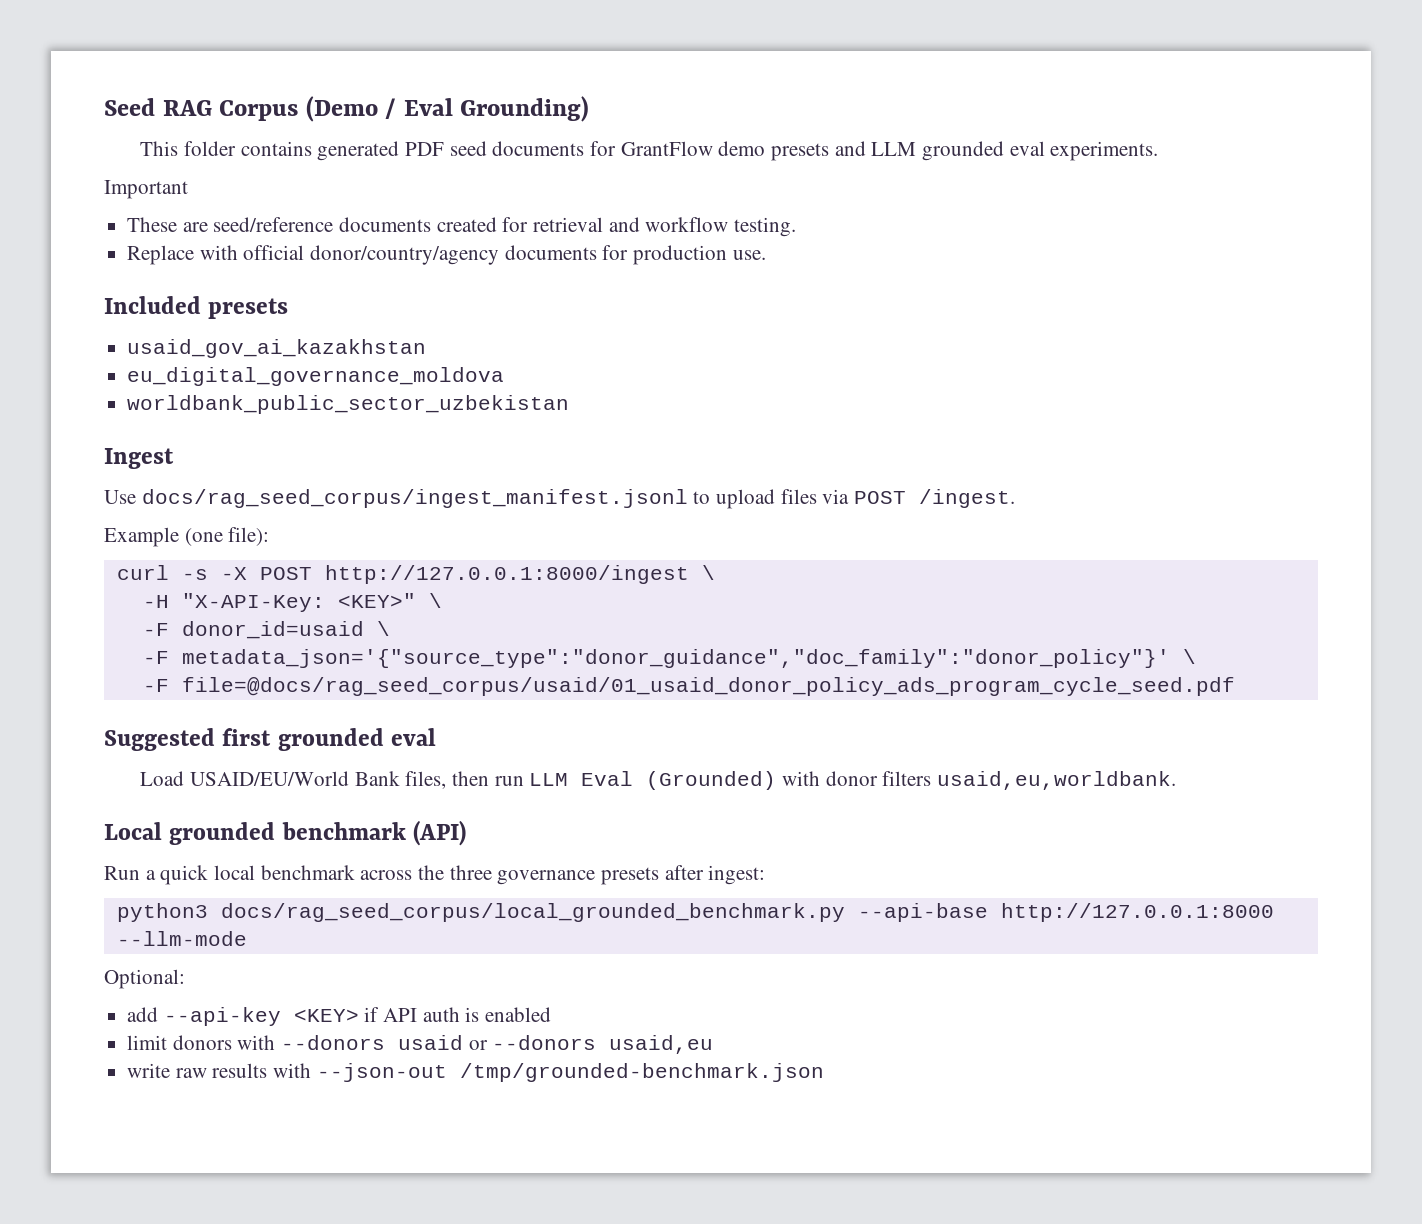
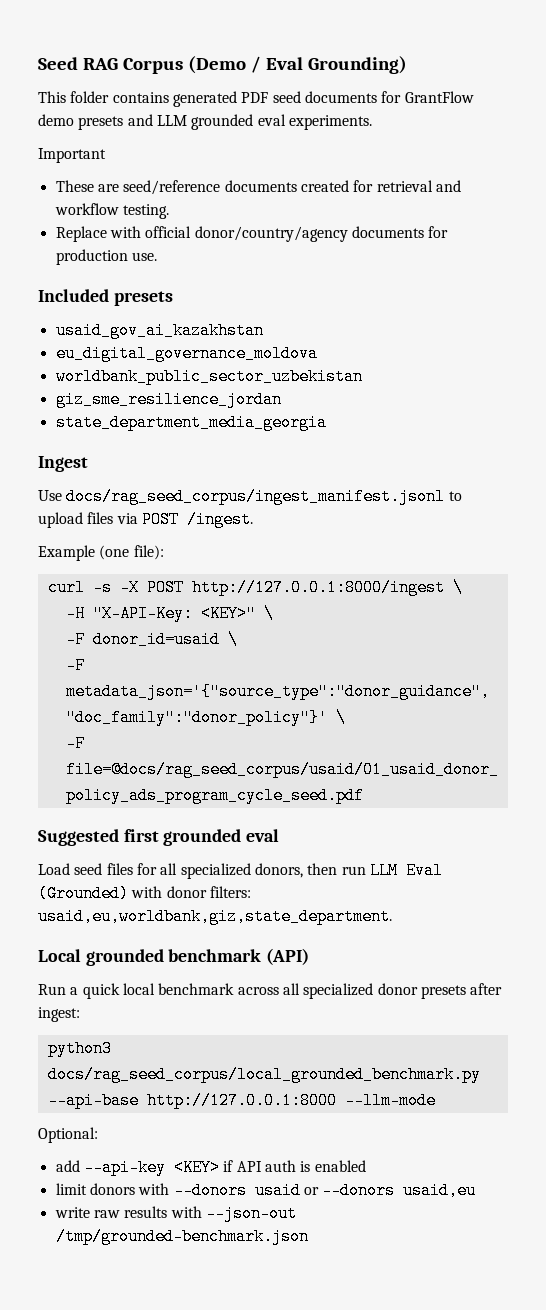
(570, 404) none -> [55,391,282,408] [55,414,327,431] // giz_sme_resilience_jordan // state_department_media_georgia
[190,771,447,789] USAID/EU/World Bank files, -> [74,863,303,879] seed files for all specialized donors,
[882,771,1177,790] filters usaid,eu,worldbank. -> [209,886,251,898] [38,908,392,925] filters: usaid,eu,worldbank,giz,state_department.
[418,865,596,885] the three governance -> [282,983,418,999] all specialized donor

